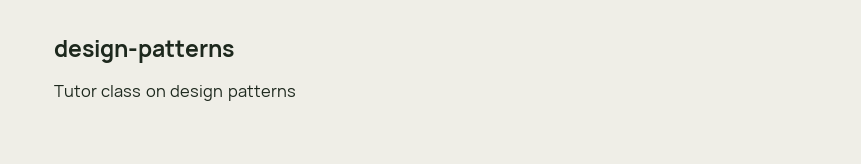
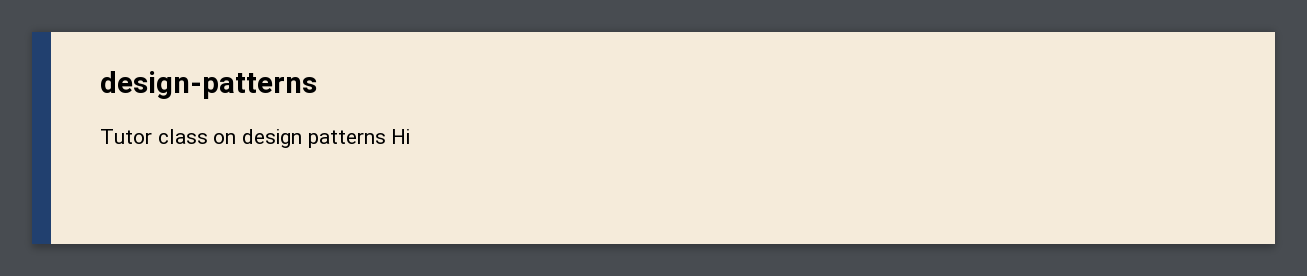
(296, 93) none -> [391,129,411,144] Hi

